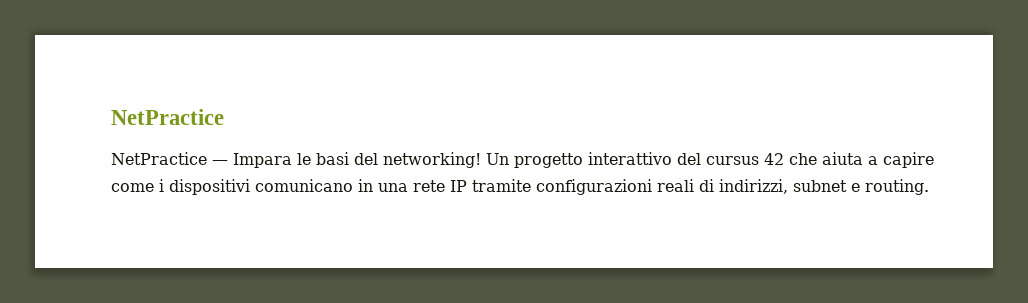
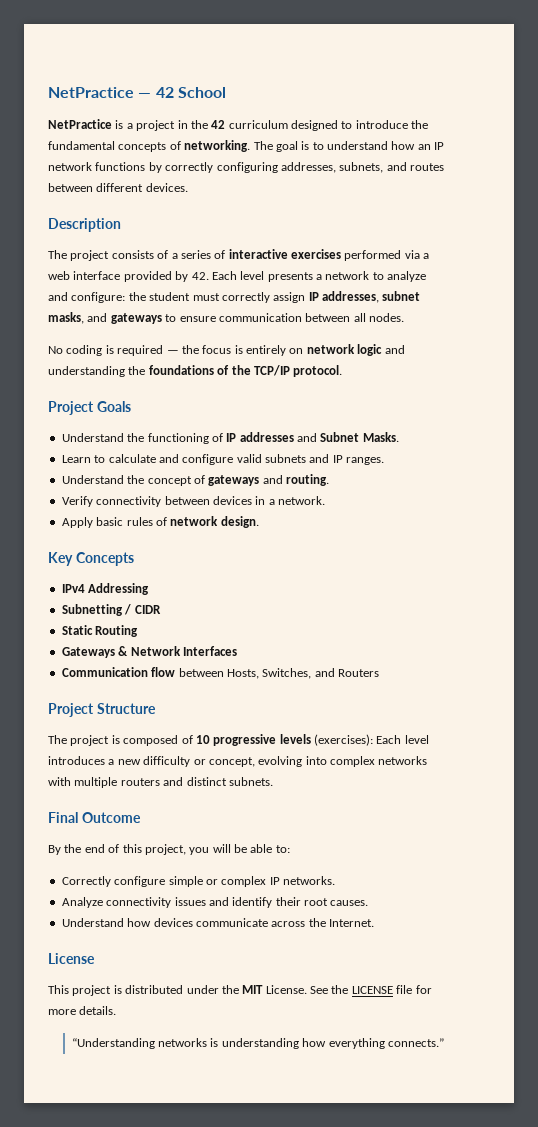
[111,109,224,125] [111,152,934,168] [111,179,929,195] NetPractice // NetPractice — Impara le basi del networking! Un progetto interattivo del cursus 42 che aiuta a capire come i dispositivi comunicano in una rete IP tramite configurazioni reali di indirizzi, subnet e routing. -> [48,87,226,98] [48,119,429,131] [48,140,445,152] [48,162,444,173] [48,183,188,192] [48,218,121,232] [48,249,430,261] [48,271,427,282] [48,291,421,303] [48,312,404,324] [48,344,405,356] [48,365,343,377] [48,401,131,415] [61,432,399,444] [61,454,385,465] [61,474,329,486] [61,496,325,507] [61,516,259,528] [48,552,134,566] [61,583,150,595] [61,604,161,616] [61,625,139,637] [61,646,237,658] [61,667,379,679] [48,703,156,717] [48,734,429,746] [48,756,428,767] [48,777,273,788] [48,812,141,823] [48,844,290,855] [61,876,335,887] [61,897,369,908] [61,918,374,927] [48,953,95,964] [48,985,432,996] [48,1006,117,1015] [71,1038,444,1049] NetPractice — 42 School // NetPractice is a project in the 42 curriculum designed to introduce the fundamental concepts of networking. The goal is to understand how an IP network functions by correctly configuring addresses, subnets, and routes between different devices. // Description // The project consists of a series of interactive exercises performed via a web interface provided by 42. Each level presents a network to analyze and configure: the student must correctly assign IP addresses, subnet masks, and gateways to ensure communication between all nodes. // No coding is required — the focus is entirely on network logic and understanding the foundations of the TCP/IP protocol. // Project Goals // Understand the functioning of IP addresses and Subnet Masks. // Learn to calculate and configure valid subnets and IP ranges. // Understand the concept of gateways and routing. // Verify connectivity between devices in a network. // Apply basic rules of network design. // Key Concepts // IPv4 Addressing // Subnetting / CIDR // Static Routing // Gateways & Network Interfaces // Communication flow between Hosts, Switches, and Routers // Project Structure // The project is composed of 10 progressive levels (exercises): Each level introduces a new difficulty or concept, evolving into complex networks with multiple routers and distinct subnets. // Final Outcome // By the end of this project, you will be able to: // Correctly configure simple or complex IP networks. // Analyze connectivity issues and identify their root causes. // Understand how devices communicate across the Internet. // License // This project is distributed under the MIT License. See the LICENSE file for more details. // “Understanding networks is understanding how everything connects.”

